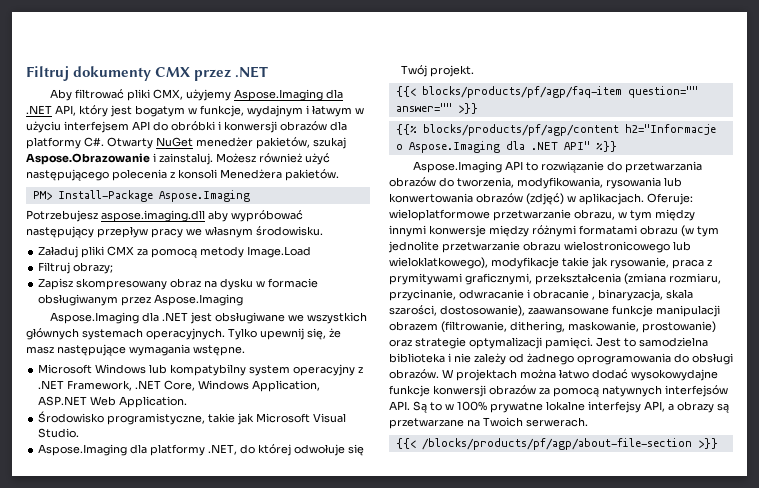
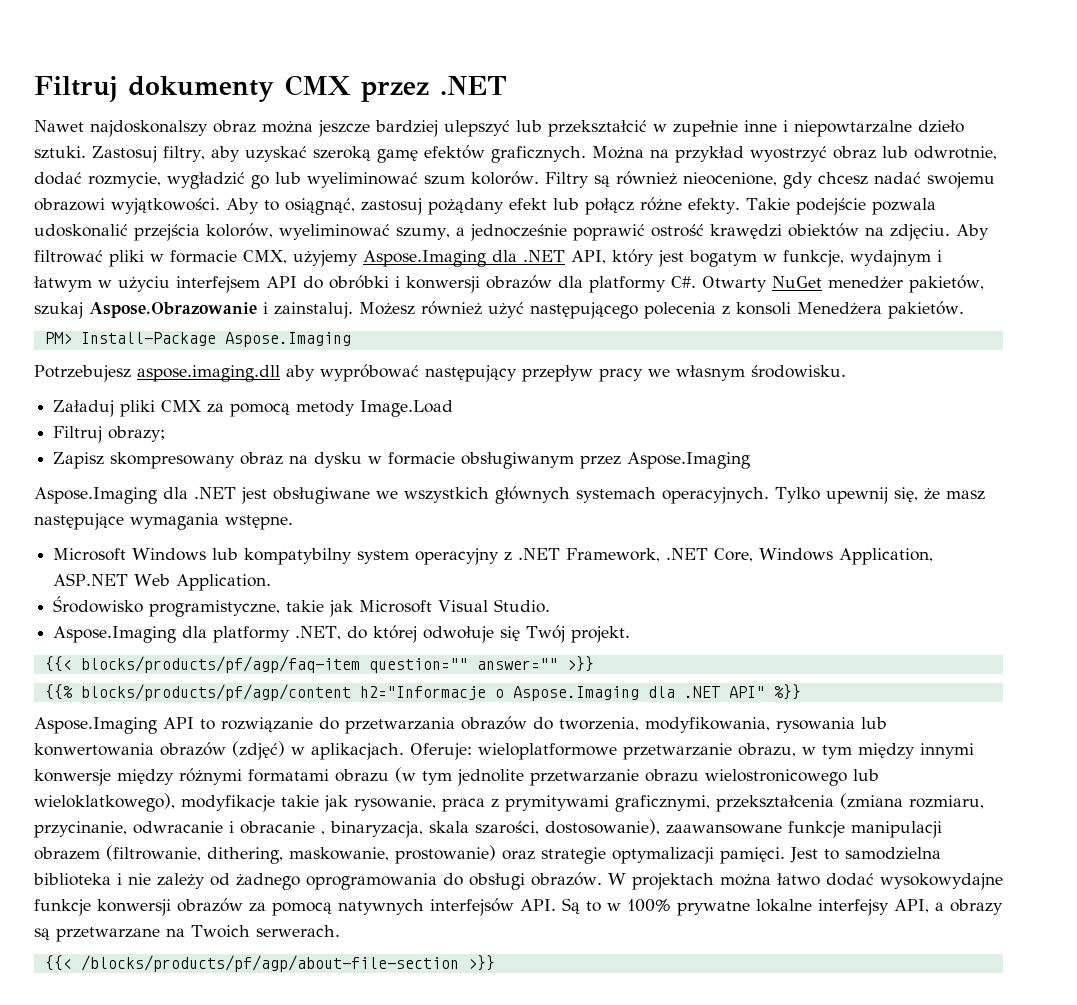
(269, 72) none -> [34,120,964,137] [34,145,997,163] [34,171,995,189] [34,197,936,215] [34,223,950,241] Nawet najdoskonalszy obraz można jeszcze bardziej ulepszyć lub przekształcić w zupełnie inne i niepowtarzalne dzieło sztuki. Zastosuj filtry, aby uzyskać szeroką gamę efektów graficznych. Można na przykład wyostrzyć obraz lub odwrotnie, dodać rozmycie, wygładzić go lub wyeliminować szum kolorów. Filtry są również nieocenione, gdy chcesz nadać swojemu obrazowi wyjątkowości. Aby to osiągnąć, zastosuj pożądany efekt lub połącz różne efekty. Takie podejście pozwala udoskonalić przejścia kolorów, wyeliminować szumy, a jednocześnie poprawić ostrość krawędzi obiektów na zdjęciu.
(150, 95) none -> [150,250,237,263] w formacie

